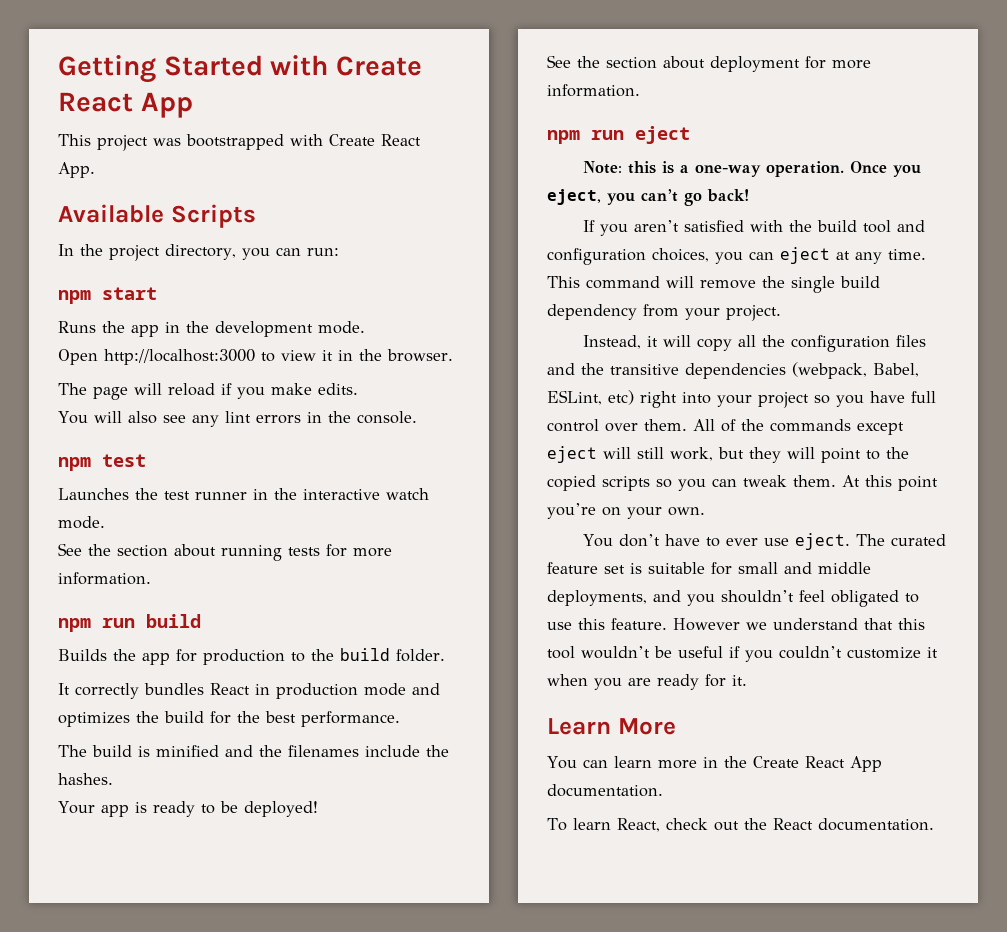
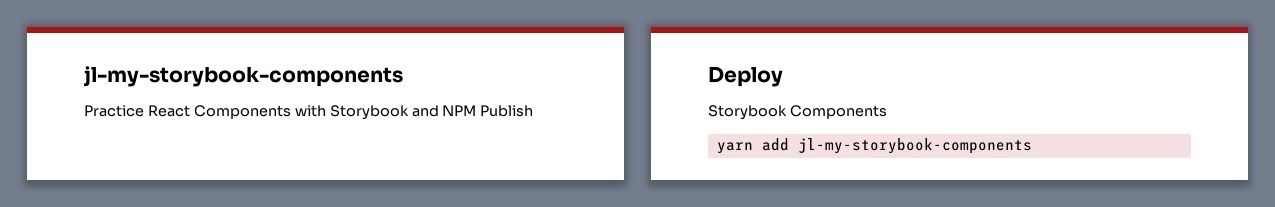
[58,55,422,83] [58,92,193,118] [58,134,421,151] [58,162,95,178] [58,204,256,228] [58,244,339,261] [58,287,157,304] [58,321,365,337] [58,349,453,365] [58,383,358,400] [58,411,417,427] [58,454,146,471] [58,488,429,500] [58,516,105,529] [58,543,392,561] [58,572,151,585] [58,614,201,632] [58,648,445,665] [58,683,440,699] [58,711,400,727] [58,745,449,757] [58,773,113,785] [58,801,318,817] [547,55,871,72] [547,84,640,97] [547,126,690,144] [582,161,921,177] [547,189,749,206] [582,220,925,236] [547,247,926,265] [547,276,880,293] [547,304,781,321] [582,335,926,352] [547,362,919,379] [547,390,936,408] [547,419,904,435] [547,446,909,463] [547,475,938,491] [547,503,705,519] [582,533,946,550] [547,562,871,575] [547,590,919,607] [547,618,925,631] [547,646,938,662] [547,674,747,690] [547,718,676,735] [547,756,882,772] [547,784,663,797] [547,818,934,832] Getting Started with Create React App // This project was bootstrapped with Create React App. // Available Scripts // In the project directory, you can run: // npm start // Runs the app in the development mode. // Open http://localhost:3000 to view it in the browser. // The page will reload if you make edits. // You will also see any lint errors in the console. // npm test // Launches the test runner in the interactive watch mode. // See the section about running tests for more information. // npm run build // Builds the app for production to the build folder. // It correctly bundles React in production mode and optimizes the build for the best performance. // The build is minified and the filenames include the hashes. // Your app is ready to be deployed! // See the section about deployment for more information. // npm run eject // Note: this is a one-way operation. Once you eject, you can’t go back! // If you aren’t satisfied with the build tool and configuration choices, you can eject at any time. This command will remove the single build dependency from your project. // Instead, it will copy all the configuration files and the transitive dependencies (webpack, Babel, ESLint, etc) right into your project so you have full control over them. All of the commands except eject will still work, but they will point to the copied scripts so you can tweak them. At this point you’re on your own. // You don’t have to ever use eject. The curated feature set is suitable for small and middle deployments, and you shouldn’t feel obligated to use this feature. However we understand that this tool wouldn’t be useful if you couldn’t customize it when you are ready for it. // Learn More // You can learn more in the Create React App documentation. // To learn React, check out the React documentation. -> [84,66,403,87] [84,105,534,120] [708,66,783,87] [708,105,887,120] [716,138,1032,154] jl-my-storybook-components // Practice React Components with Storybook and NPM Publish // Deploy // Storybook Components // yarn add jl-my-storybook-components

